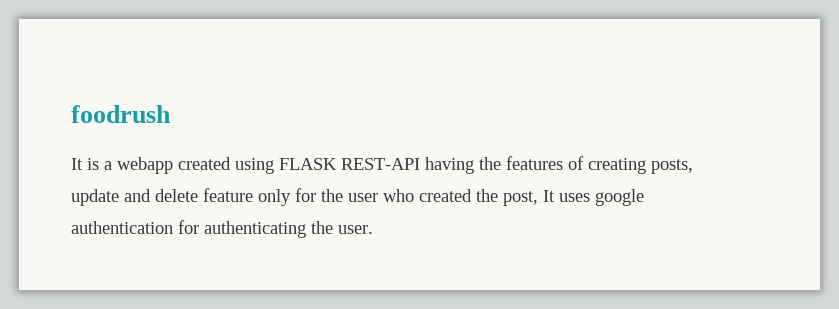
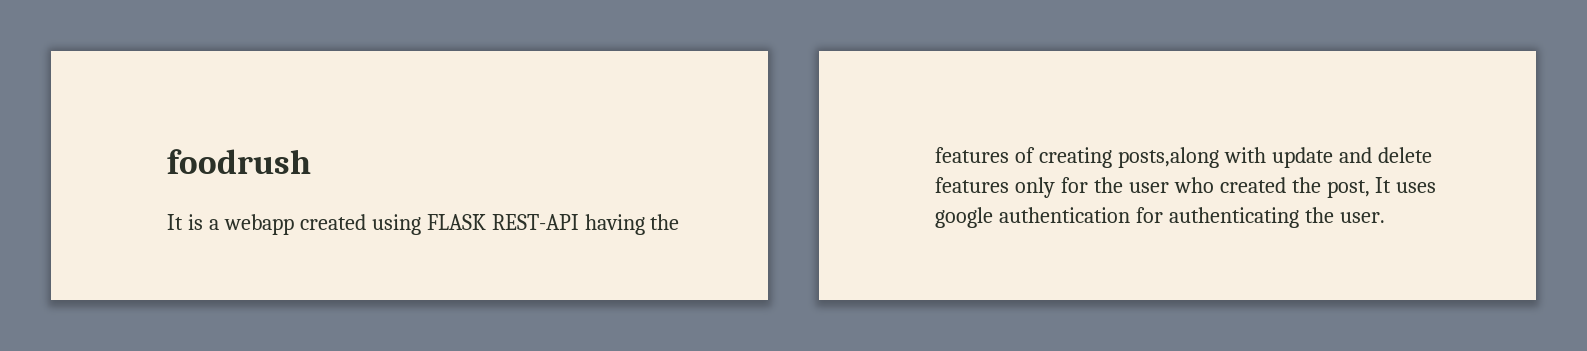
[651,159,693,174] posts, -> [1117,147,1266,168] posts,along with
[203,188,253,202] feature -> [935,177,1009,193] features

